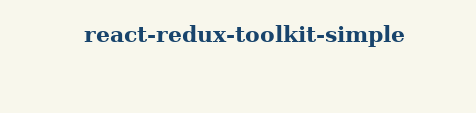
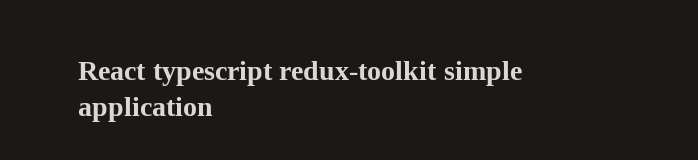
[84,25,405,47] react-redux-toolkit-simple -> [78,61,522,86] [78,97,213,122] React typescript redux-toolkit simple application

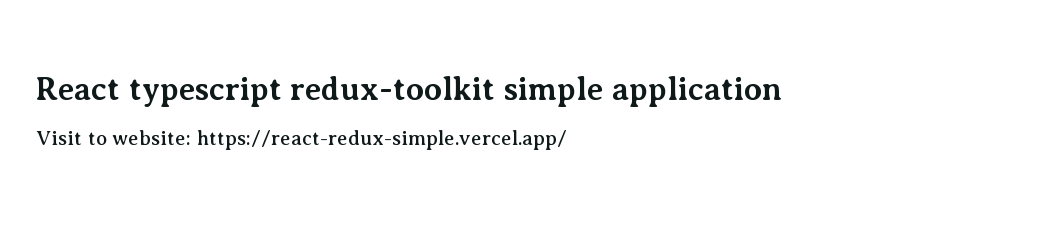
(213, 109) none -> [36,130,567,150] // Visit to website: https://react-redux-simple.vercel.app/

